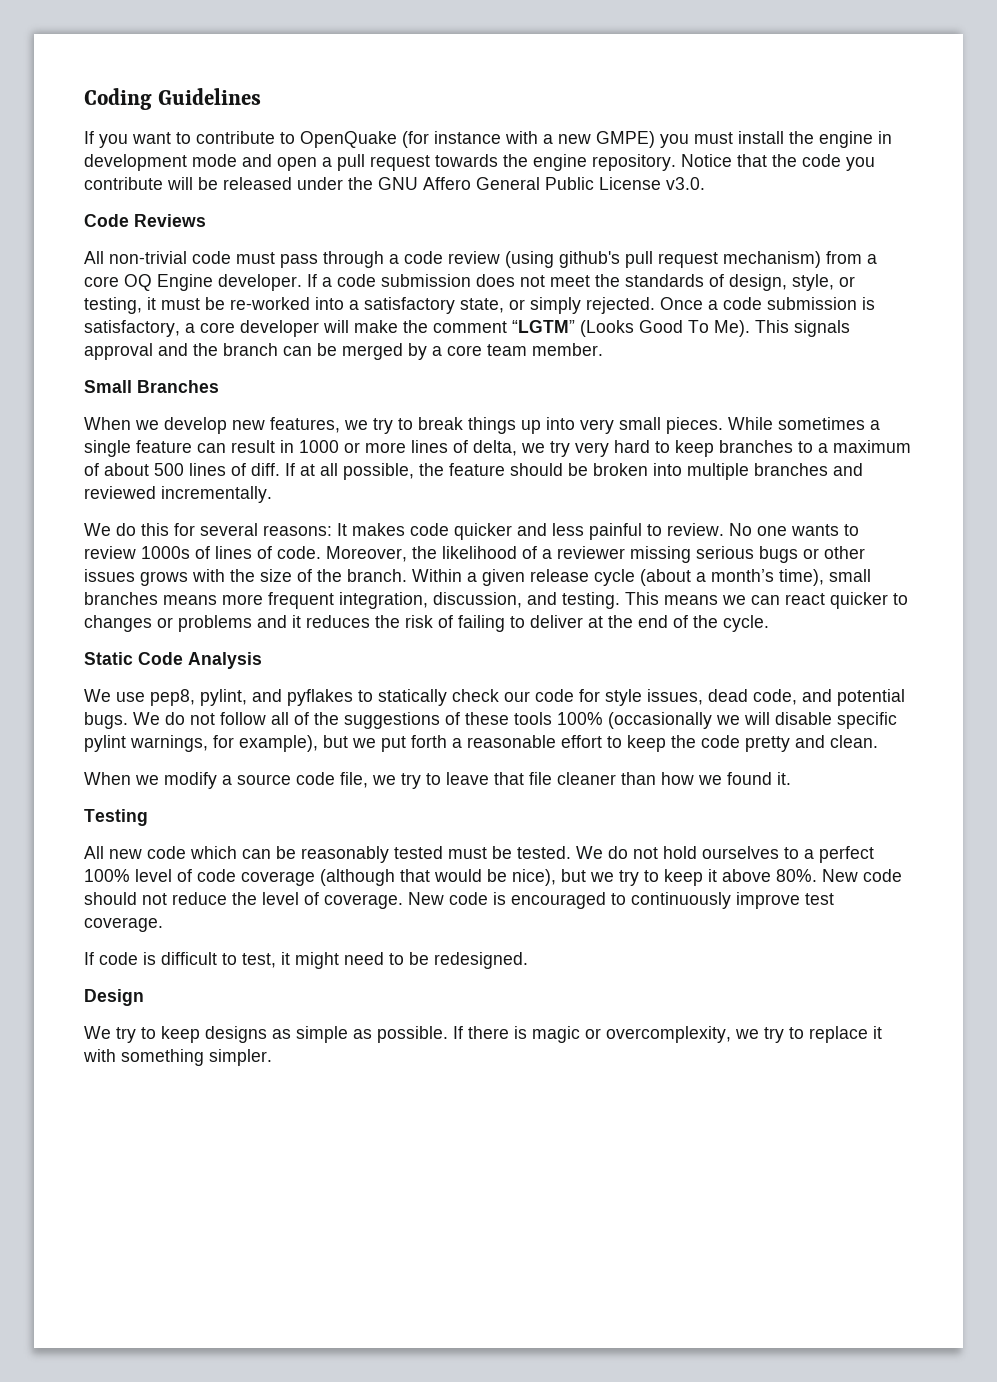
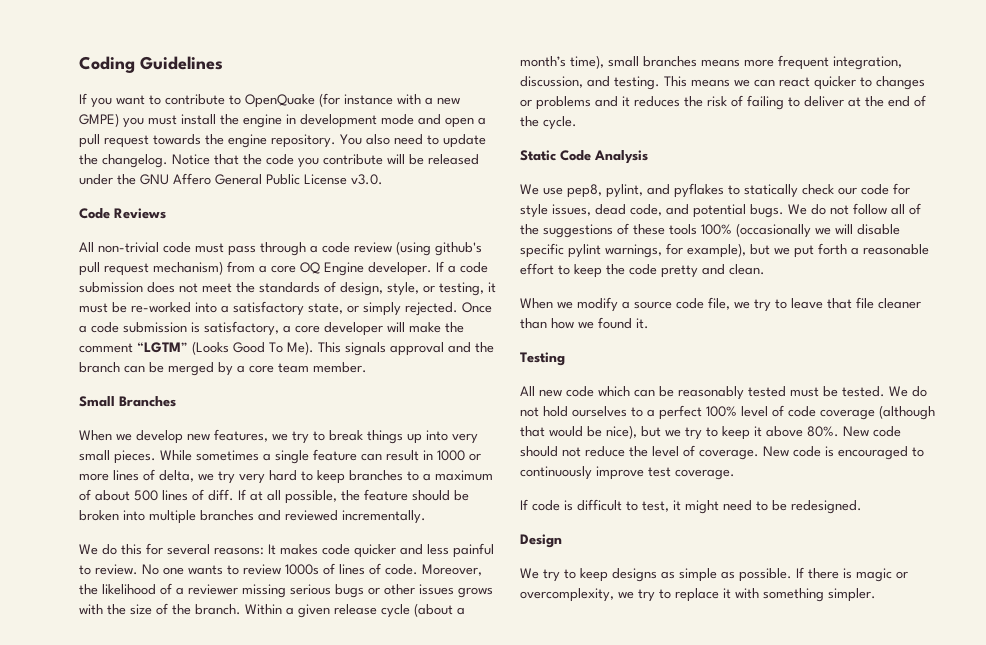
(676, 162) none -> [340,134,486,148] [79,154,168,168] You also need to update the changelog.

